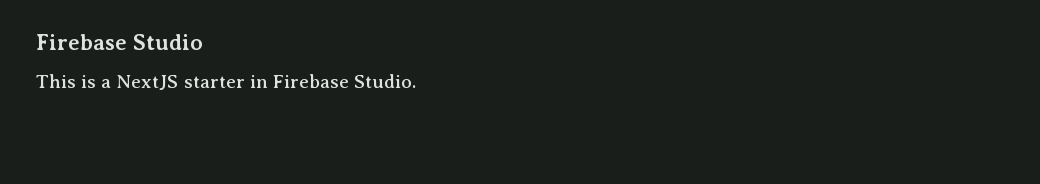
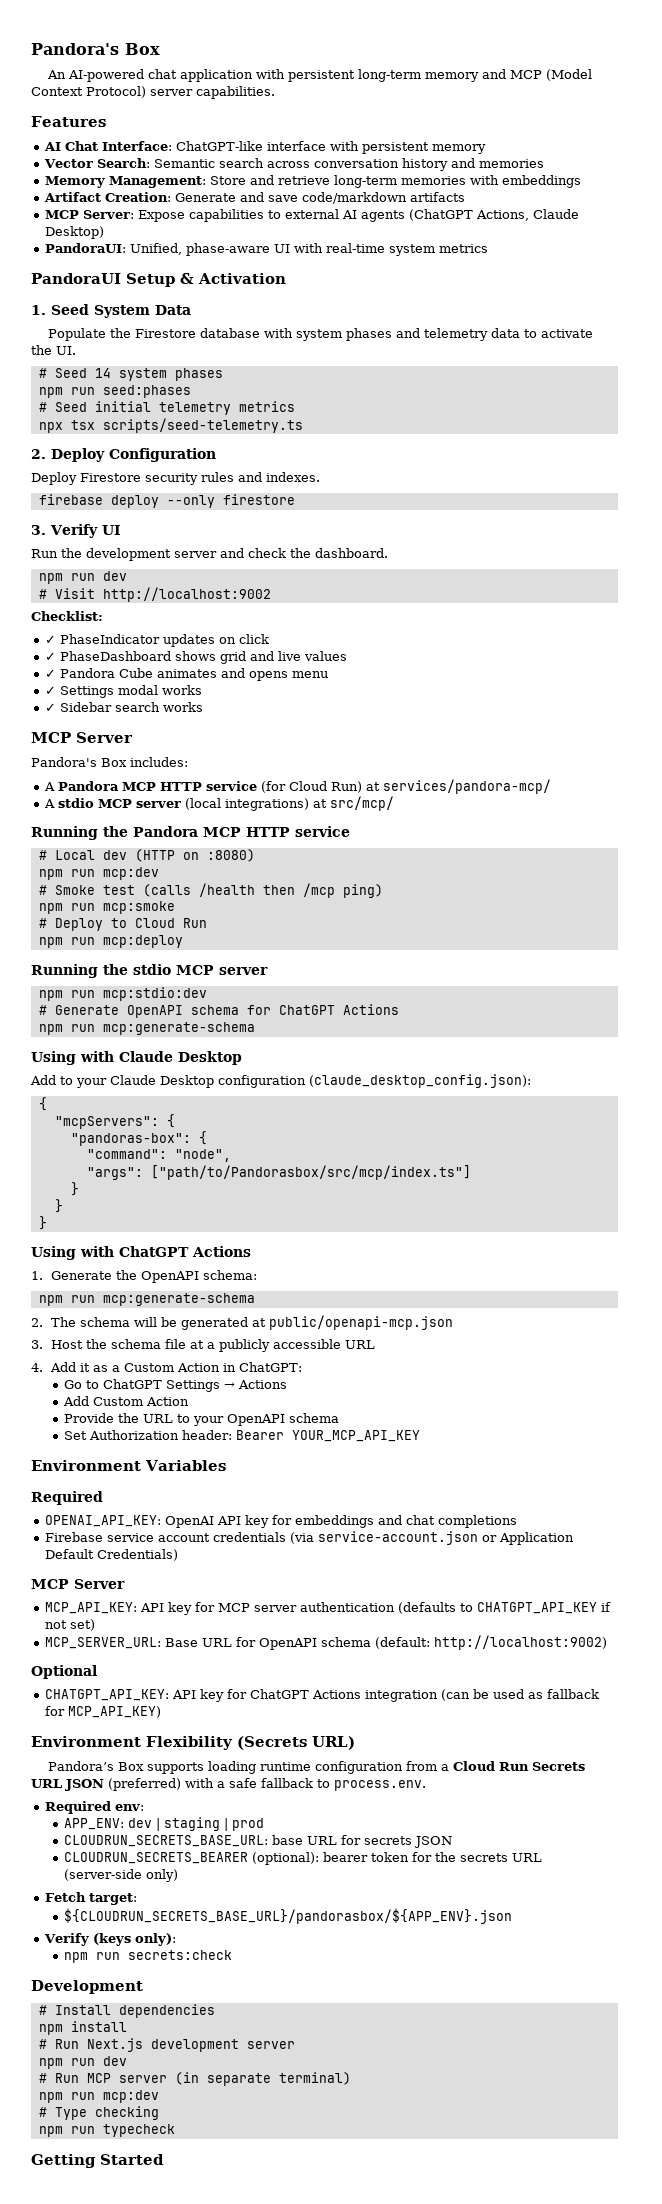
[36,34,203,50] [36,74,416,90] Firebase Studio // This is a NextJS starter in Firebase Studio. -> [31,43,160,55] [47,69,593,82] [31,86,275,99] [31,116,106,127] [43,141,486,154] [43,158,544,171] [44,175,581,188] [43,192,465,204] [44,209,579,222] [44,226,104,239] [44,243,488,256] [31,273,286,287] [31,304,191,318] [48,328,594,341] [31,345,76,355] [38,368,223,381] [38,385,191,398] [38,401,295,415] [38,418,303,433] [31,448,216,462] [31,472,320,485] [38,494,295,508] [31,524,121,538] [31,548,388,561] [38,571,127,584] [38,587,271,602] [31,611,103,621] [44,634,269,647] [44,651,347,664] [44,668,328,681] [44,685,202,698] [44,702,203,712] [31,732,133,743] [31,757,188,767] [43,779,551,794] [43,796,394,811] [31,826,350,840] [38,849,255,862] [38,867,159,880] [38,883,383,898] [38,901,175,914] [38,918,207,931] [38,935,183,948] [31,964,268,978] [38,987,207,1001] [38,1004,399,1018] [38,1022,255,1035] [31,1051,242,1065] [30,1074,531,1088] [38,1097,47,1111] [54,1114,175,1129] [70,1131,207,1146] [86,1149,231,1162] [86,1165,471,1180] [70,1182,79,1196] [54,1199,63,1213] [38,1216,47,1230] [31,1246,251,1260] [31,1270,257,1283] [38,1293,255,1306] [31,1315,453,1330] [31,1339,375,1352] [31,1362,302,1372] [64,1379,288,1392] [63,1396,190,1406] [64,1413,340,1426] [64,1430,421,1442] [31,1460,226,1471] [31,1491,103,1505] [44,1515,517,1528] [44,1531,574,1545] [44,1549,178,1561] [31,1579,125,1589] [44,1602,611,1615] [44,1619,95,1631] [44,1635,607,1650] [31,1665,97,1679] [44,1689,599,1702] [44,1706,161,1718] [31,1736,355,1750] [48,1761,586,1774] [31,1778,426,1791] [44,1801,144,1814] [64,1817,265,1831] [64,1835,453,1848] [64,1852,543,1865] [64,1869,179,1882] [44,1892,137,1905] [64,1908,513,1924] [43,1933,176,1946] [64,1950,233,1963] [31,1980,143,1994] [38,2004,215,2018] [38,2021,127,2035] [38,2038,295,2052] [38,2056,127,2069] [38,2072,351,2086] [38,2090,159,2103] [38,2106,159,2120] [38,2124,175,2137] [31,2154,164,2168] Pandora's Box // An AI-powered chat application with persistent long-term memory and MCP (Model Context Protocol) server capabilities. // Features // AI Chat Interface: ChatGPT-like interface with persistent memory // Vector Search: Semantic search across conversation history and memories // Memory Management: Store and retrieve long-term memories with embeddings // Artifact Creation: Generate and save code/markdown artifacts // MCP Server: Expose capabilities to external AI agents (ChatGPT Actions, Claude Desktop) // PandoraUI: Unified, phase-aware UI with real-time system metrics // PandoraUI Setup & Activation // 1. Seed System Data // Populate the Firestore database with system phases and telemetry data to activate the UI. // # Seed 14 system phases // npm run seed:phases // # Seed initial telemetry metrics // npx tsx scripts/seed-telemetry.ts // 2. Deploy Configuration // Deploy Firestore security rules and indexes. // firebase deploy --only firestore // 3. Verify UI // Run the development server and check the dashboard. // npm run dev // # Visit http://localhost:9002 // Checklist: // ✓ PhaseIndicator updates on click // ✓ PhaseDashboard shows grid and live values // ✓ Pandora Cube animates and opens menu // ✓ Settings modal works // ✓ Sidebar search works // MCP Server // Pandora's Box includes: // A Pandora MCP HTTP service (for Cloud Run) at services/pandora-mcp/ // A stdio MCP server (local integrations) at src/mcp/ // Running the Pandora MCP HTTP service // # Local dev (HTTP on :8080) // npm run mcp:dev // # Smoke test (calls /health then /mcp ping) // npm run mcp:smoke // # Deploy to Cloud Run // npm run mcp:deploy // Running the stdio MCP server // npm run mcp:stdio:dev // # Generate OpenAPI schema for ChatGPT Actions // npm run mcp:generate-schema // Using with Claude Desktop // Add to your Claude Desktop configuration (claude_desktop_config.json): // { // "mcpServers": { // "pandoras-box": { // "command": "node", // "args": ["path/to/Pandorasbox/src/mcp/index.ts"] // } // } // } // Using with ChatGPT Actions // 1. Generate the OpenAPI schema: // npm run mcp:generate-schema // 2. The schema will be generated at public/openapi-mcp.json // 3. Host the schema file at a publicly accessible URL // 4. Add it as a Custom Action in ChatGPT: // Go to ChatGPT Settings → Actions // Add Custom Action // Provide the URL to your OpenAPI schema // Set Authorization header: Bearer YOUR_MCP_API_KEY // Environment Variables // Required // OPENAI_API_KEY: OpenAI API key for embeddings and chat completions // Firebase service account credentials (via service-account.json or Application Default Credentials) // MCP Server // MCP_API_KEY: API key for MCP server authentication (defaults to CHATGPT_API_KEY if not set) // MCP_SERVER_URL: Base URL for OpenAPI schema (default: http://localhost:9002) // Optional // CHATGPT_API_KEY: API key for ChatGPT Actions integration (can be used as fallback for MCP_API_KEY) // Environment Flexibility (Secrets URL) // Pandora’s Box supports loading runtime configuration from a Cloud Run Secrets URL JSON (preferred) with a safe fallback to process.env. // Required env: // APP_ENV: dev | staging | prod // CLOUDRUN_SECRETS_BASE_URL: base URL for secrets JSON // CLOUDRUN_SECRETS_BEARER (optional): bearer token for the secrets URL (server-side only) // Fetch target: // ${CLOUDRUN_SECRETS_BASE_URL}/pandorasbox/${APP_ENV}.json // Verify (keys only): // npm run secrets:check // Development // # Install dependencies // npm install // # Run Next.js development server // npm run dev // # Run MCP server (in separate terminal) // npm run mcp:dev // # Type checking // npm run typecheck // Getting Started

